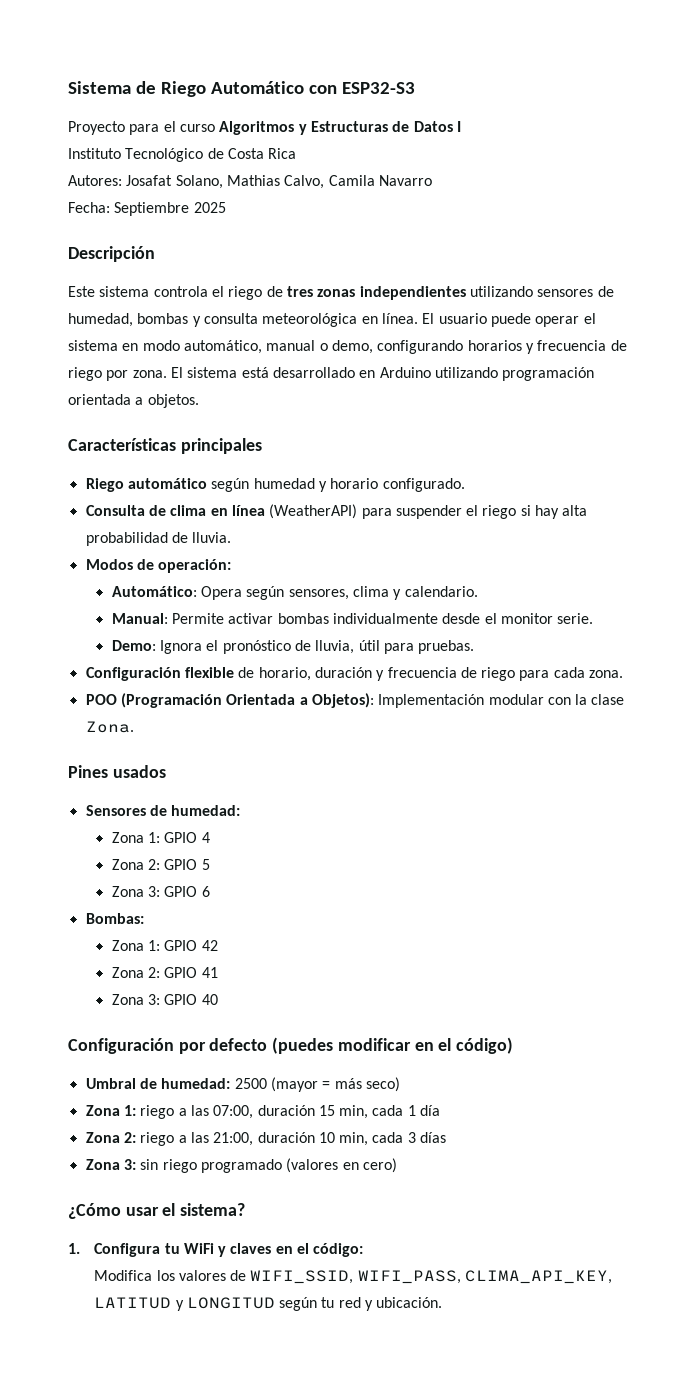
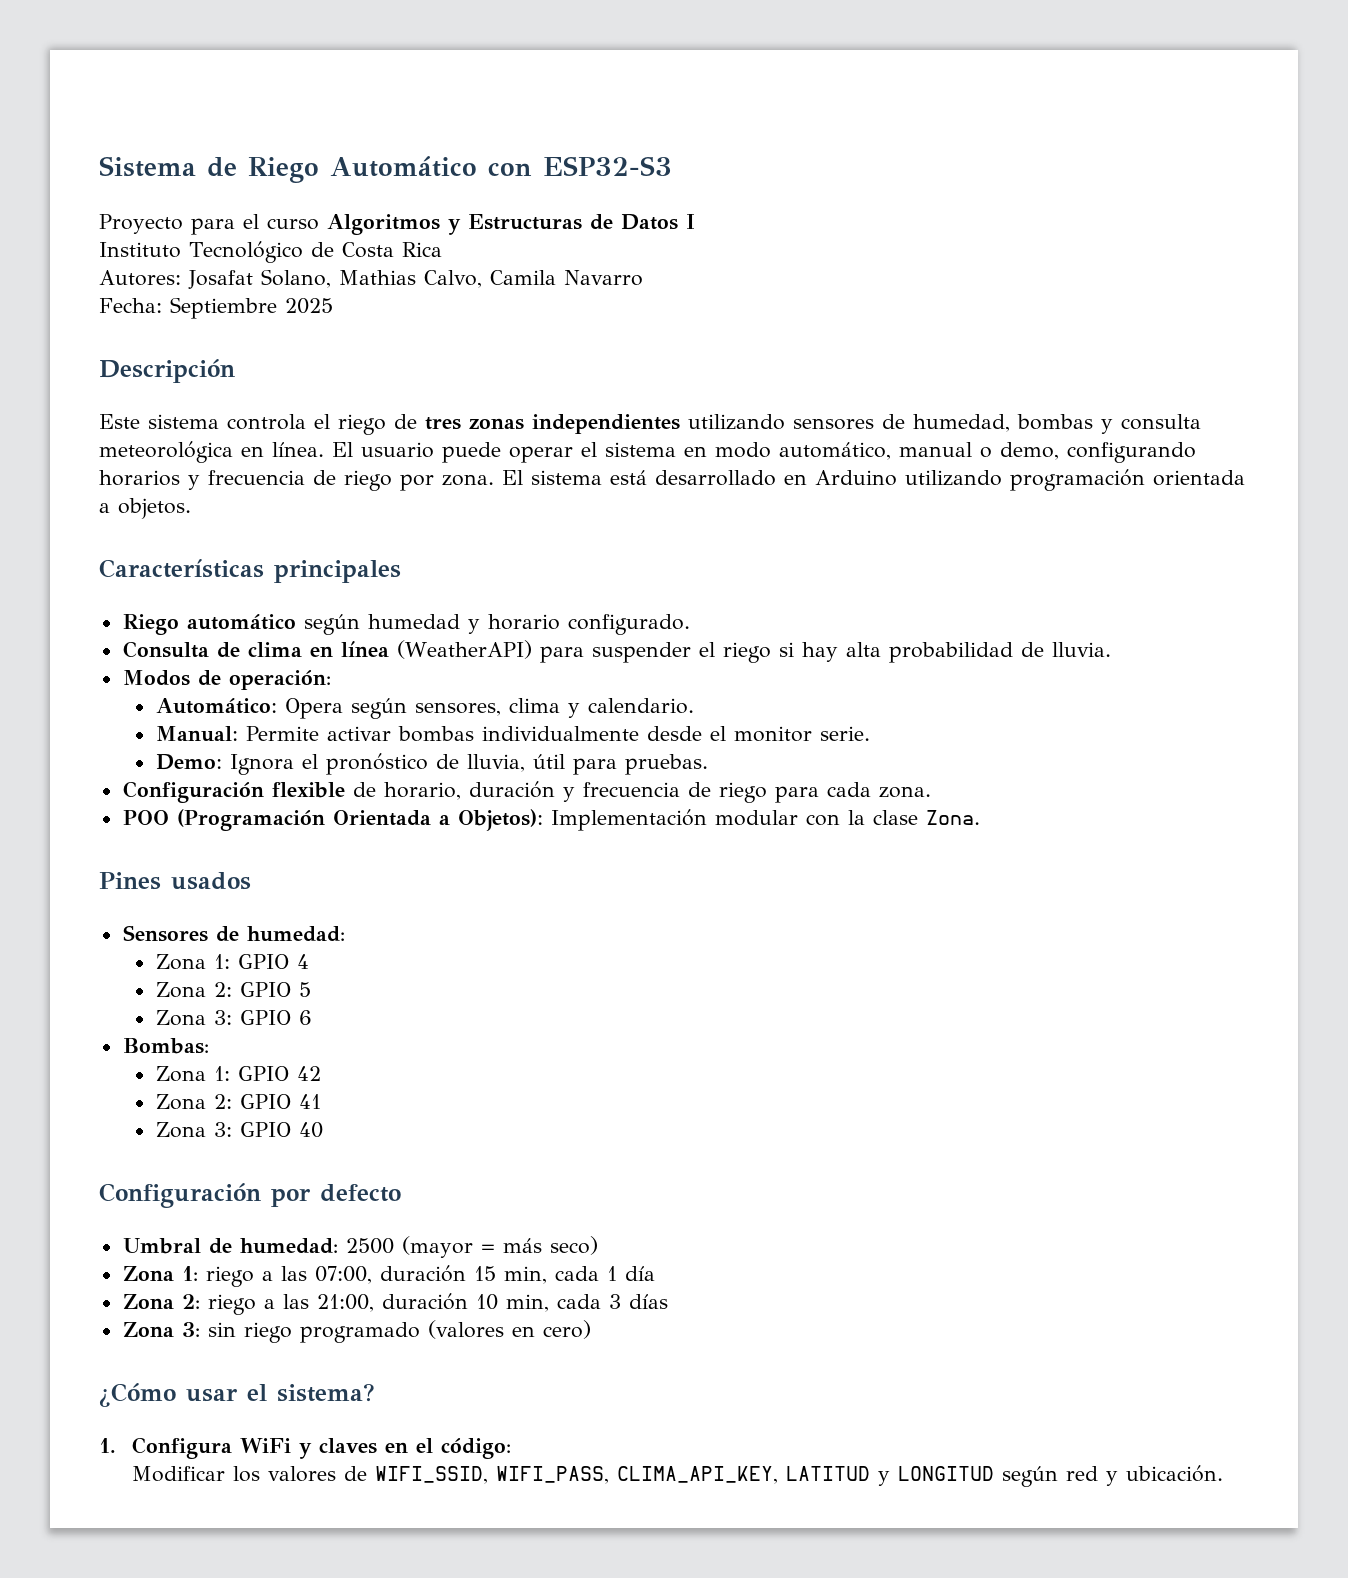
[272,1037,514,1054] (puedes modificar en el código) -> (401, 1193) none
[164,1243,180,1254] tu -> (232, 1448) none
[94,1270,153,1281] Modifica -> [131,1466,225,1482] Modificar
[321,1297,335,1308] tu -> (1058, 1476) none

